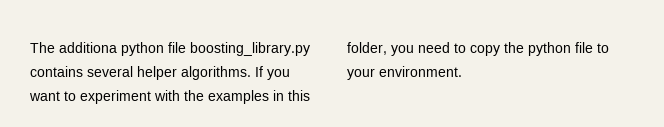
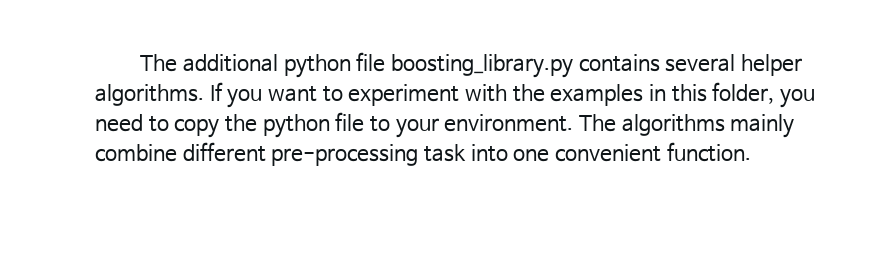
[30,42,117,53] The additiona -> [140,54,278,72] The additional
(462, 71) none -> [579,114,795,138] [95,142,751,166] The algorithms mainly combine different pre-processing task into one convenient function.

